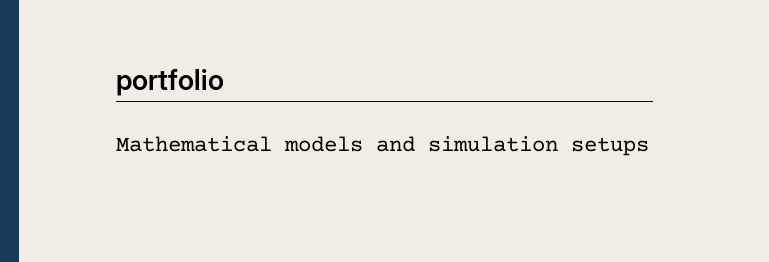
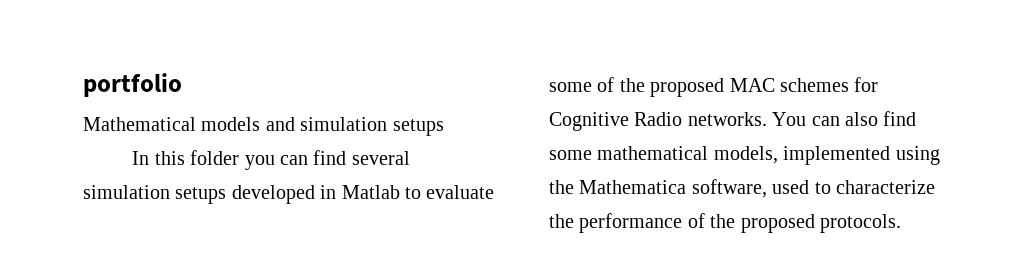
(649, 146) none -> [132,150,410,170] [83,185,495,204] [549,77,879,97] [549,111,917,131] [549,146,940,165] [549,179,935,198] [549,213,901,233] // In this folder you can find several simulation setups developed in Matlab to evaluate some of the proposed MAC schemes for Cognitive Radio networks. You can also find some mathematical models, implemented using the Mathematica software, used to characterize the performance of the proposed protocols.

